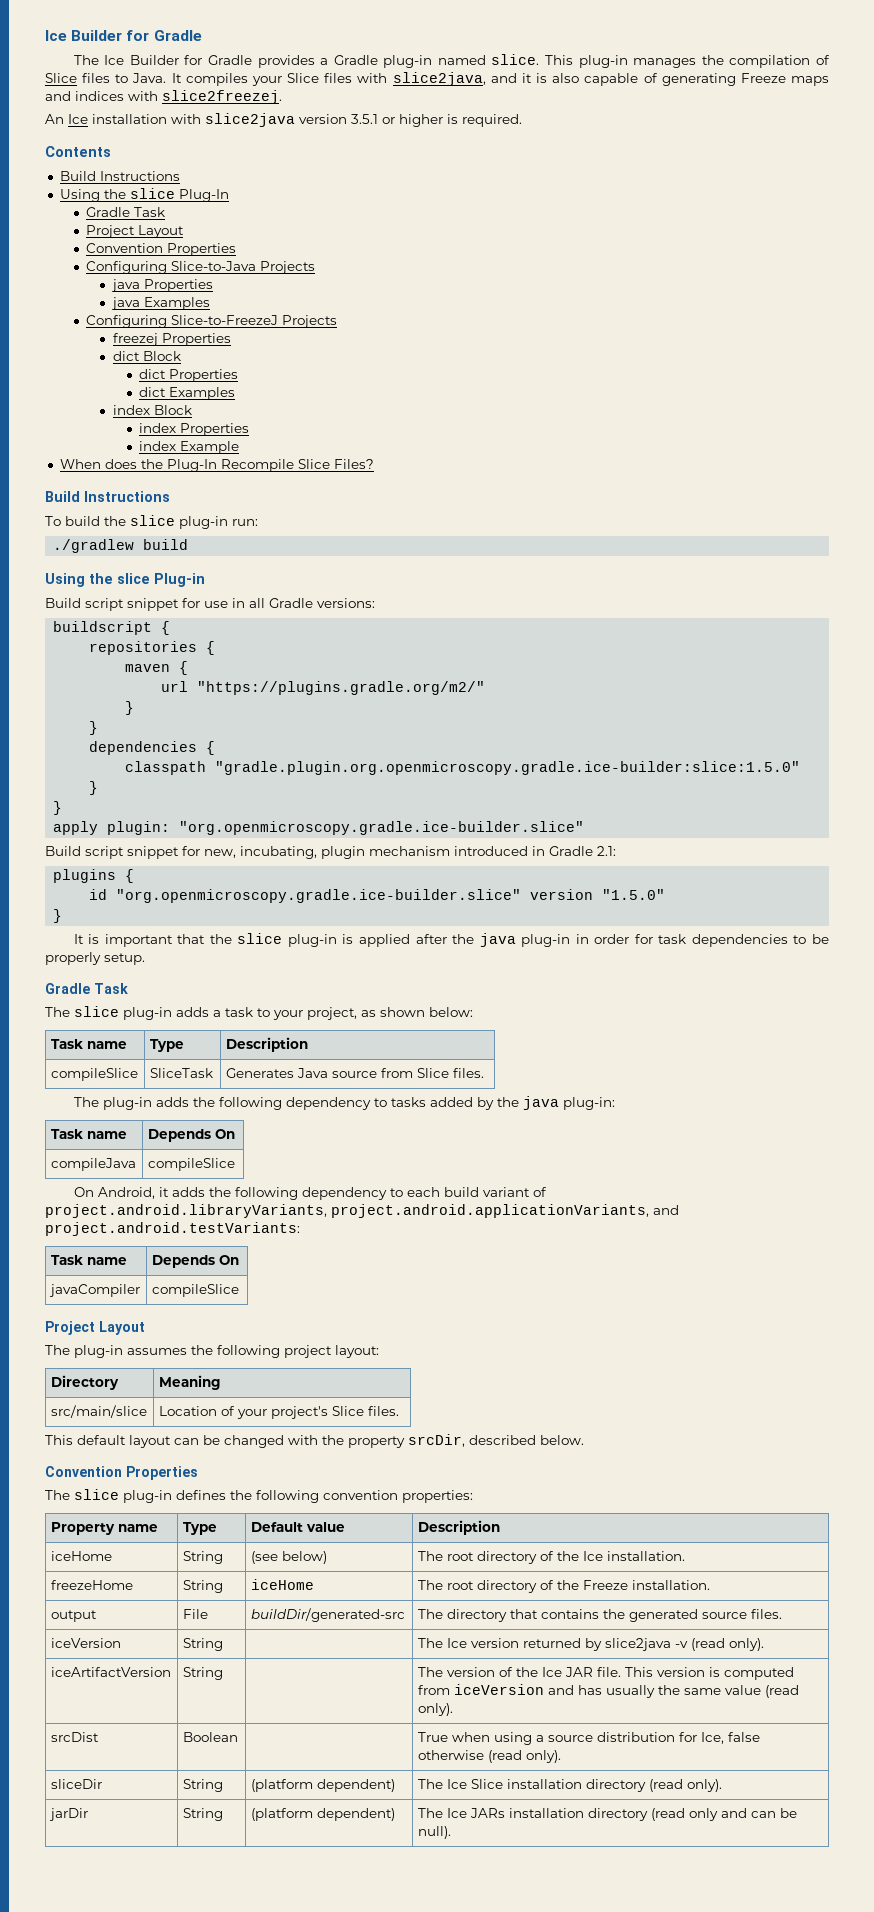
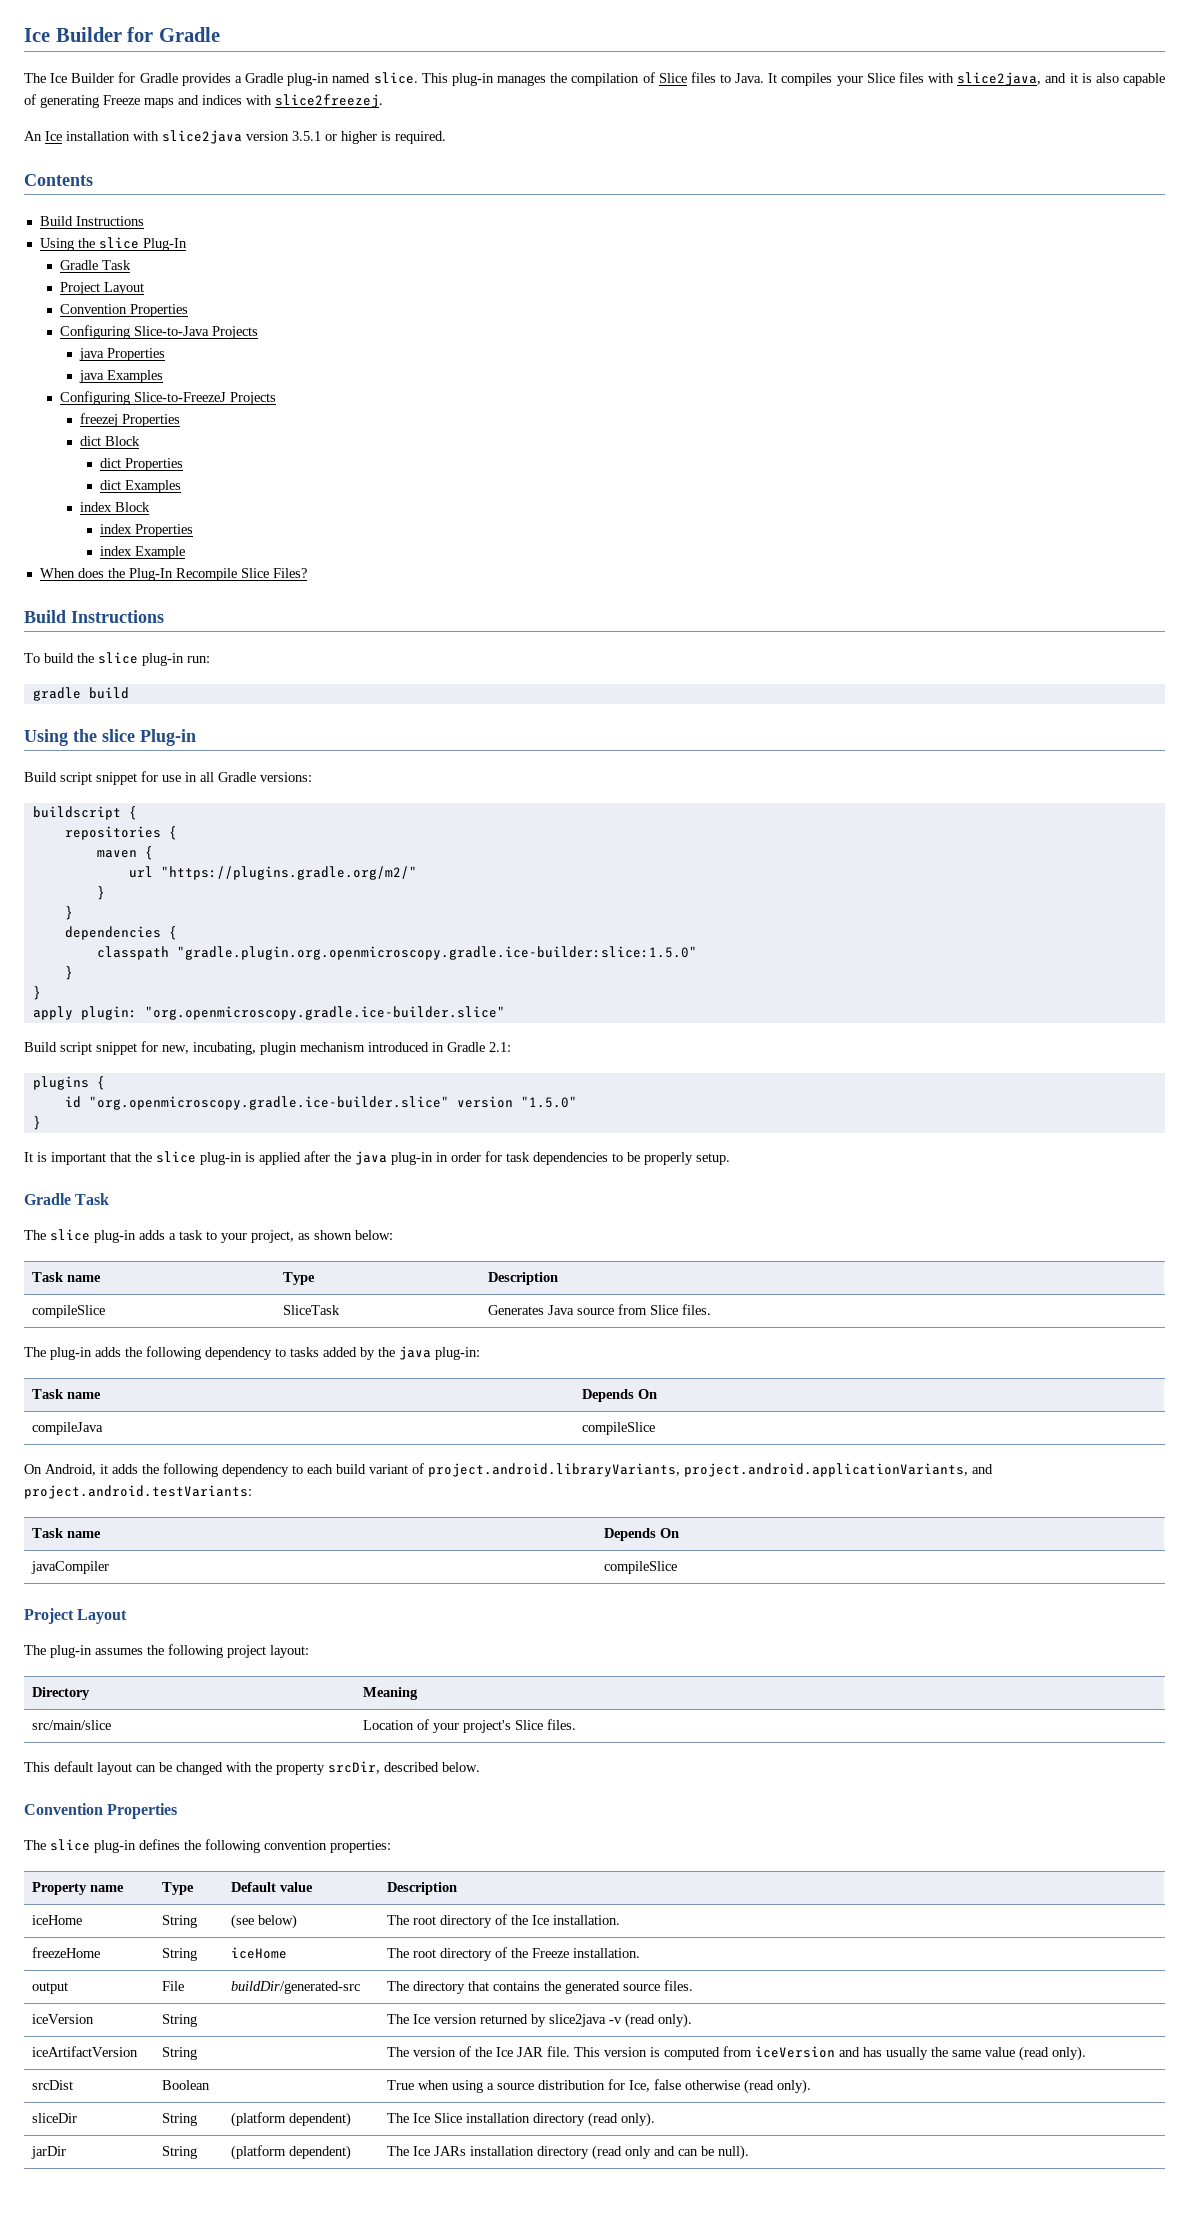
[53,539,135,553] ./gradlew -> [32,687,81,701] gradle

